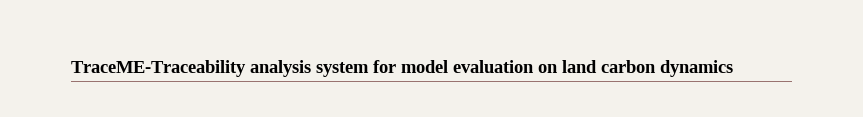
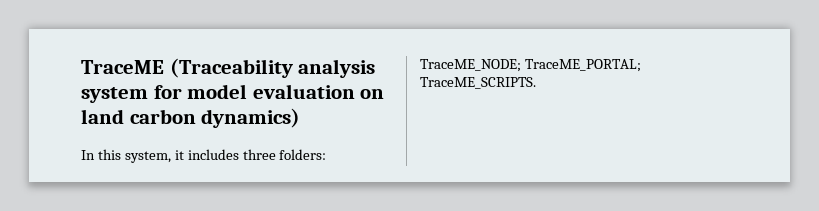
[71,60,246,77] TraceME-Traceability -> [81,58,293,78] TraceME (Traceability
[660,60,733,77] dynamics -> [201,108,301,128] [81,149,327,163] [420,59,641,72] [420,77,536,89] dynamics) // In this system, it includes three folders: TraceME_NODE; TraceME_PORTAL; TraceME_SCRIPTS.

